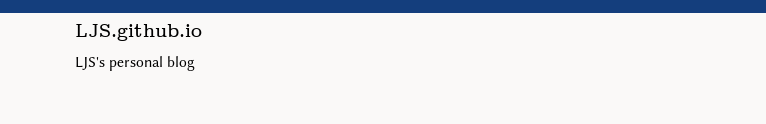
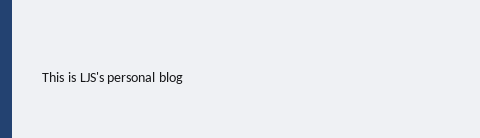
[75,24,202,41] LJS.github.io // -> [42,72,76,82] This is

